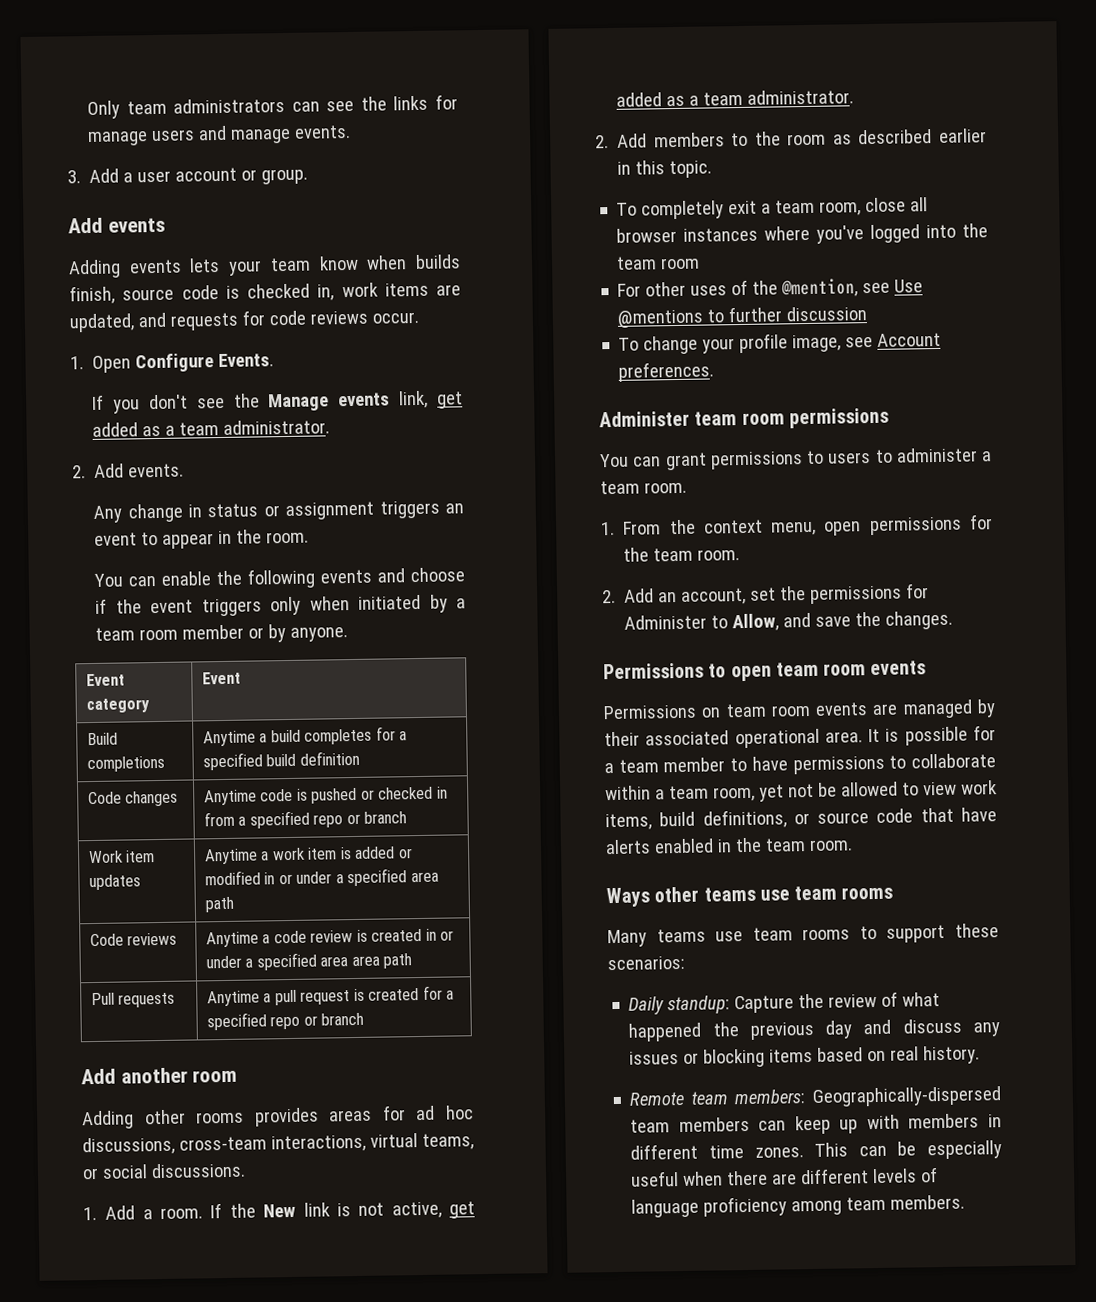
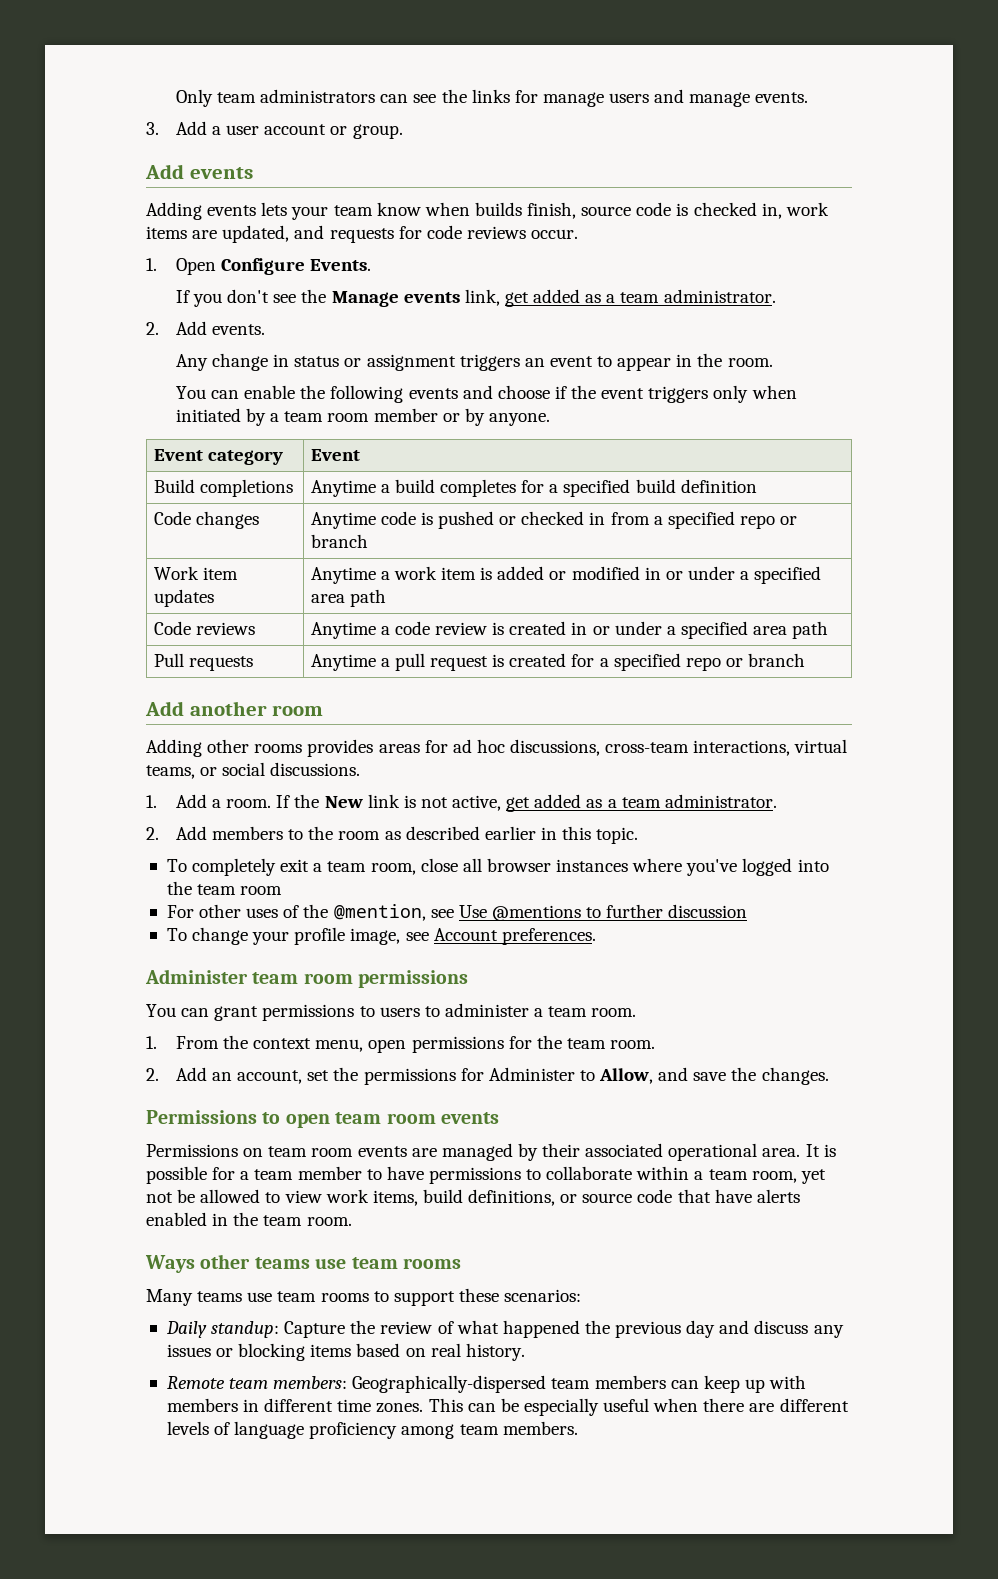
[351,955,380,967] area -> (788, 630) none

